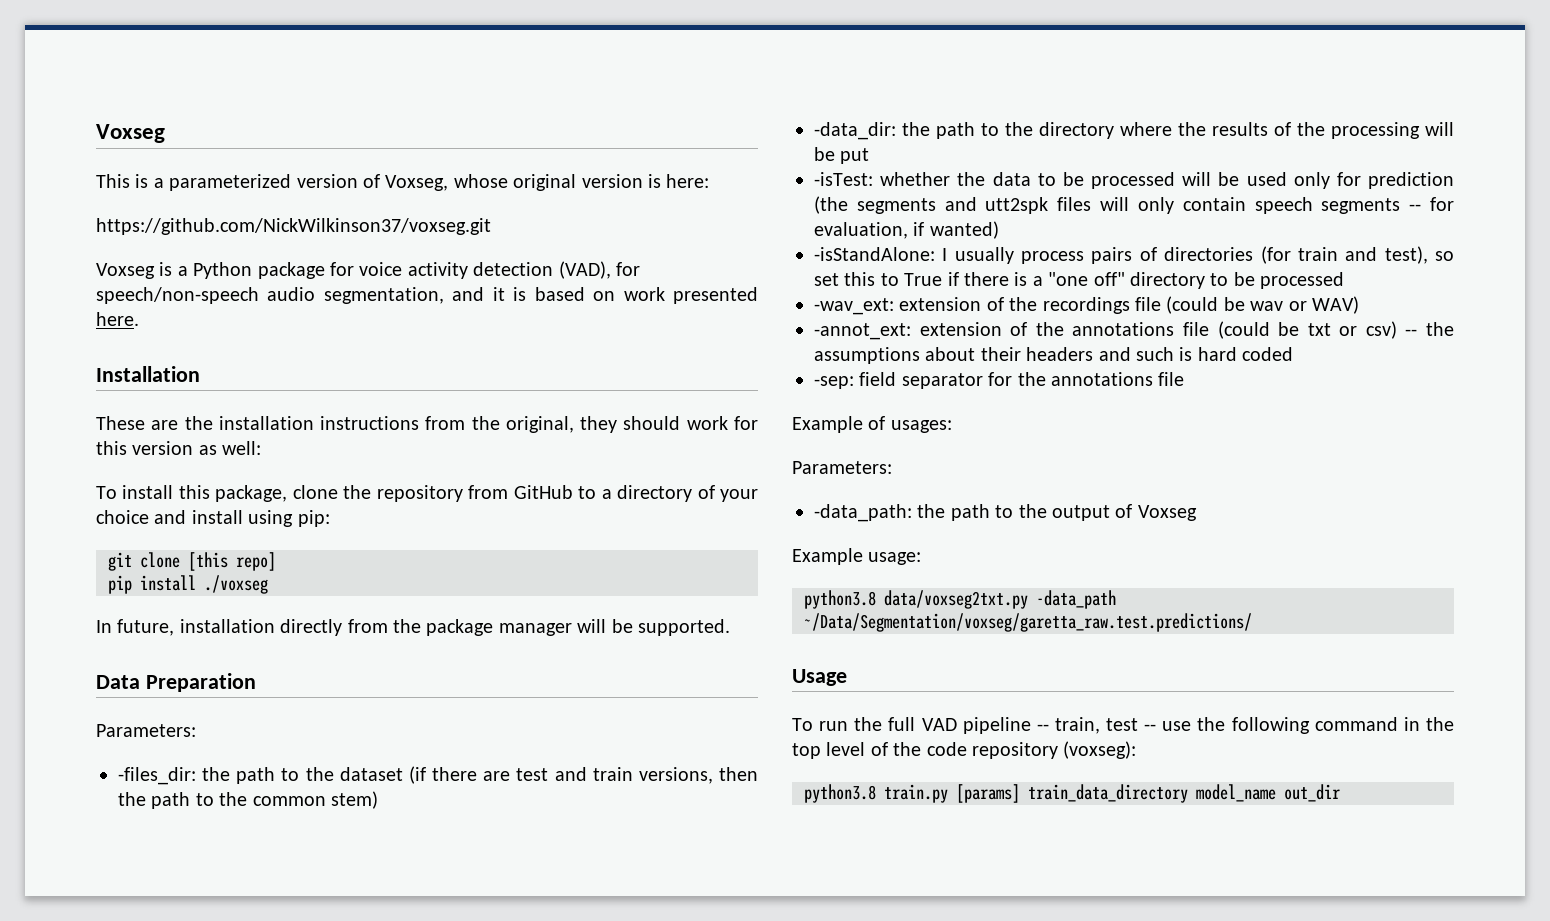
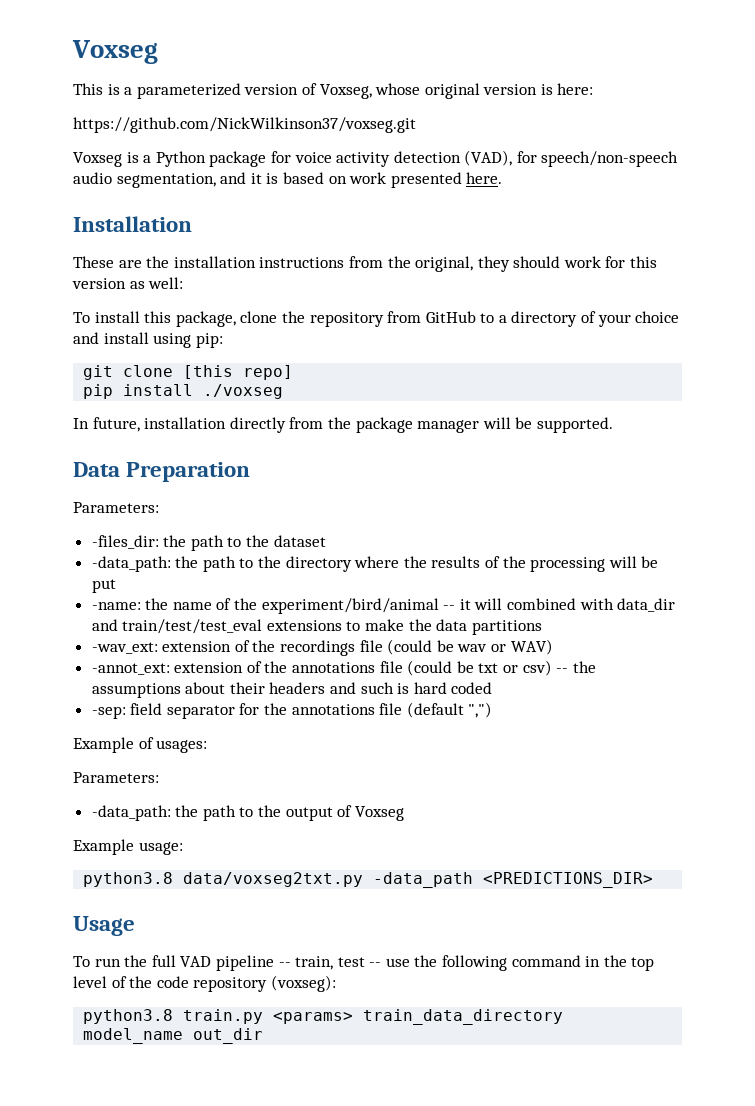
[408,766,758,784] [118,791,378,809] [814,122,896,140] (if there are test and train versions, then the path to the common stem) // -data_dir: -> [91,556,171,572] // -data_path:
[814,172,1454,189] [814,196,1454,214] [814,221,999,239] [814,246,1454,264] [814,272,1345,289] -isTest: whether the data to be processed will be used only for prediction (the segments and utt2spk files will only contain speech segments -- for evaluation, if wanted) // -isStandAlone: I usually process pairs of directories (for train and test), so set this to True if there is a "one off" directory to be processed -> [91,598,676,614] [91,619,542,635] -name: the name of the experiment/bird/animal -- it will combined with data_dir and train/test/test_eval extensions to make the data partitions
(1185, 379) none -> [406,702,493,718] (default ",")
[804,613,1252,632] ~/Data/Segmentation/voxseg/garetta_raw.test.predictions/ -> [483,872,654,888] <PREDICTIONS_DIR>
[956,784,1020,803] [params] -> [273,1012,354,1024] <params>

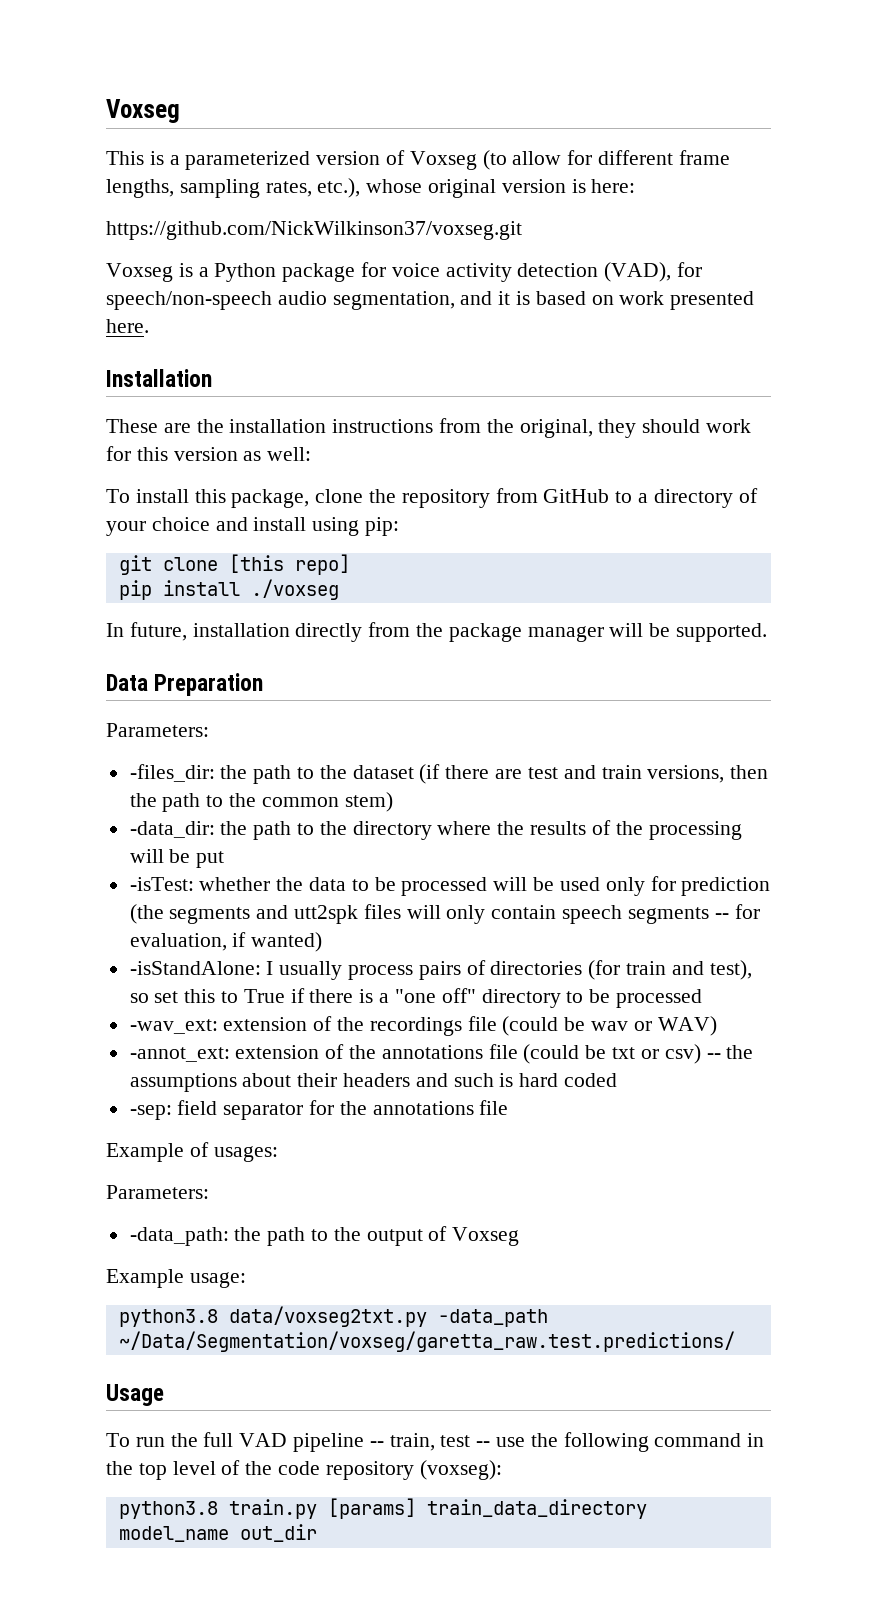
[319,84,372,99] Voxseg, -> [409,150,730,170] [106,178,361,198] Voxseg (to allow for different frame lengths, sampling rates, etc.),
[91,556,171,572] // -data_path: -> [419,764,769,784] [129,792,393,812] [129,821,215,838] (if there are test and train versions, then the path to the common stem) // -data_dir:
[91,598,676,614] [91,619,542,635] -name: the name of the experiment/bird/animal -- it will combined with data_dir and train/test/test_eval extensions to make the data partitions -> [129,876,771,896] [129,904,760,924] [129,932,323,952] [129,960,752,980] [129,988,702,1008] -isTest: whether the data to be processed will be used only for prediction (the segments and utt2spk files will only contain speech segments -- for evaluation, if wanted) // -isStandAlone: I usually process pairs of directories (for train and test), so set this to True if there is a "one off" directory to be processed
[406,702,493,718] (default ",") -> (509, 1107) none
[483,872,654,888] <PREDICTIONS_DIR> -> [118,1331,735,1352] ~/Data/Segmentation/voxseg/garetta_raw.test.predictions/
[273,1012,354,1024] <params> -> [327,1498,416,1519] [params]

